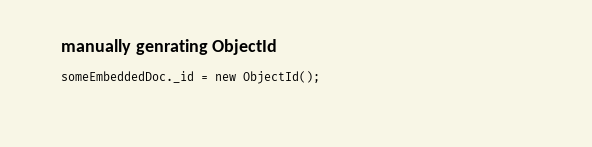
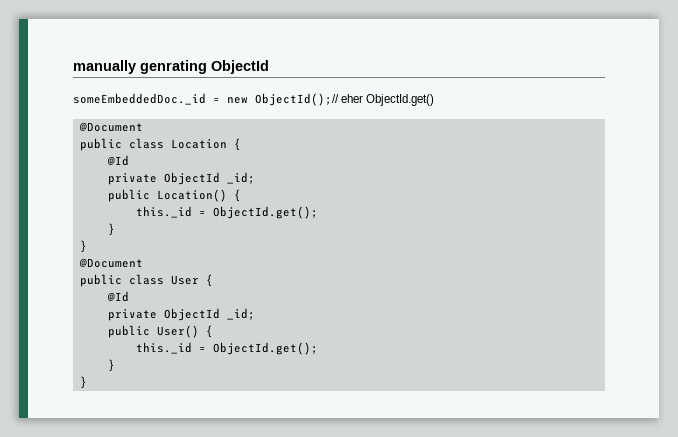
[243,71,320,84] ObjectId(); -> [255,93,435,106] [78,122,143,132] [79,138,241,151] [106,155,129,166] [107,172,255,185] [107,189,241,202] [135,206,318,219] [107,223,115,236] [79,240,87,253] [78,258,143,268] [79,274,213,287] [106,291,129,302] [107,308,255,321] [107,325,213,338] [135,342,318,355] [107,359,115,372] [79,376,87,389] ObjectId();// eher ObjectId.get() // @Document // public class Location { // @Id // private ObjectId _id; // public Location() { // this._id = ObjectId.get(); // } // } // @Document // public class User { // @Id // private ObjectId _id; // public User() { // this._id = ObjectId.get(); // } // }

